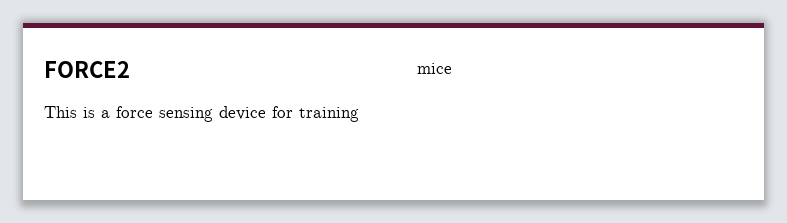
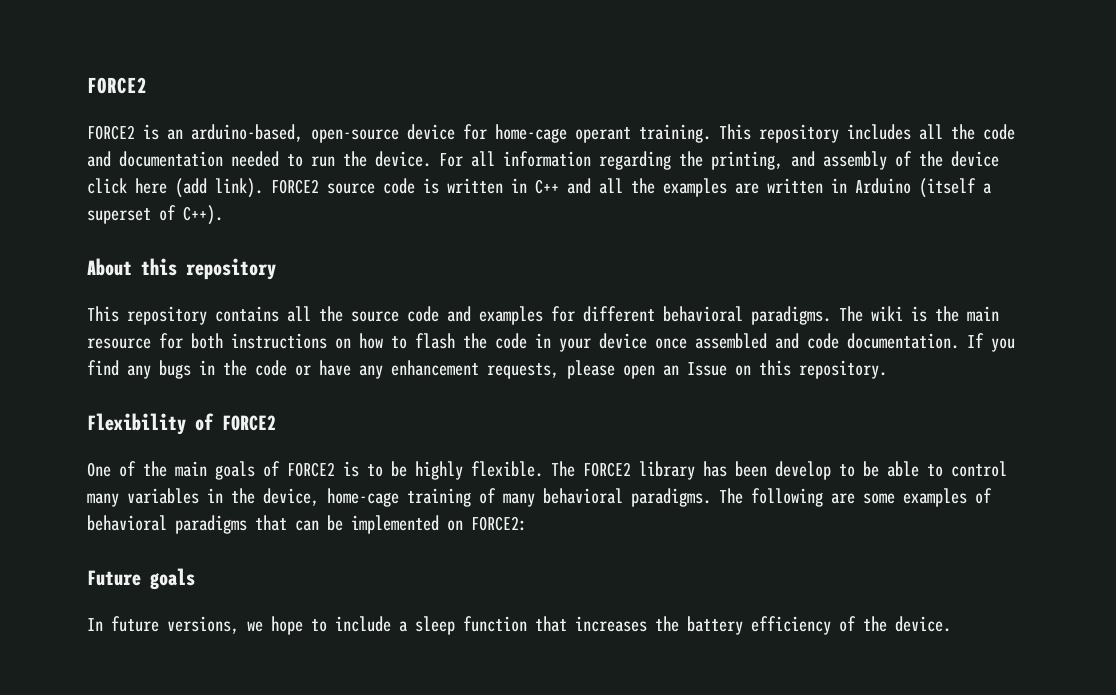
[44,61,130,78] [44,106,359,122] [417,63,452,74] FORCE2 // This is a force sensing device for training mice -> [87,77,147,94] [87,124,1015,143] [87,151,999,170] [87,178,991,198] [87,205,223,225] [87,258,276,280] [87,306,999,325] [87,333,1015,352] [87,360,887,379] [87,413,276,435] [87,461,1007,480] [87,488,992,507] [87,515,527,534] [87,568,195,590] [87,616,951,635] FORCE2 // FORCE2 is an arduino-based, open-source device for home-cage operant training. This repository includes all the code and documentation needed to run the device. For all information regarding the printing, and assembly of the device click here (add link). FORCE2 source code is written in C++ and all the examples are written in Arduino (itself a superset of C++). // About this repository // This repository contains all the source code and examples for different behavioral paradigms. The wiki is the main resource for both instructions on how to flash the code in your device once assembled and code documentation. If you find any bugs in the code or have any enhancement requests, please open an Issue on this repository. // Flexibility of FORCE2 // One of the main goals of FORCE2 is to be highly flexible. The FORCE2 library has been develop to be able to control many variables in the device, home-cage training of many behavioral paradigms. The following are some examples of behavioral paradigms that can be implemented on FORCE2: // Future goals // In future versions, we hope to include a sleep function that increases the battery efficiency of the device.

